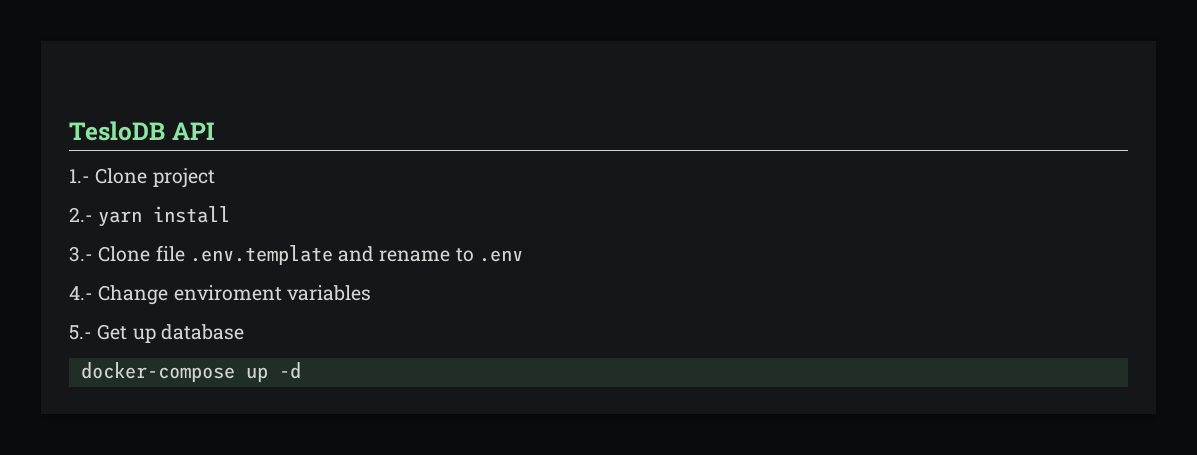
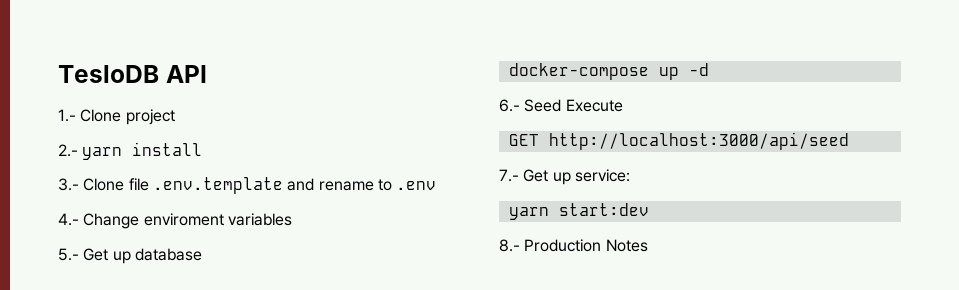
(301, 370) none -> [499,99,623,112] [508,132,849,150] [499,169,630,185] [508,203,649,220] [499,239,648,252] // 6.- Seed Execute // GET http://localhost:3000/api/seed // 7.- Get up service: // yarn start:dev // 8.- Production Notes

